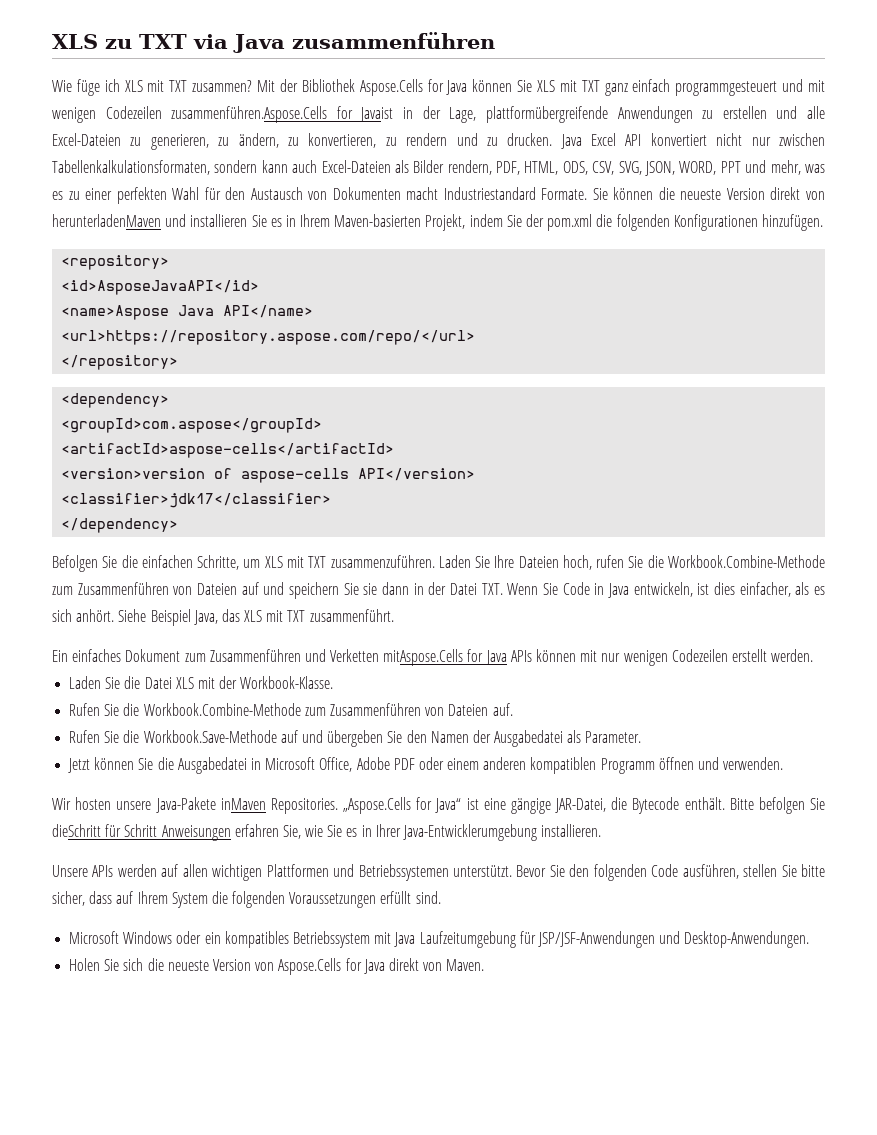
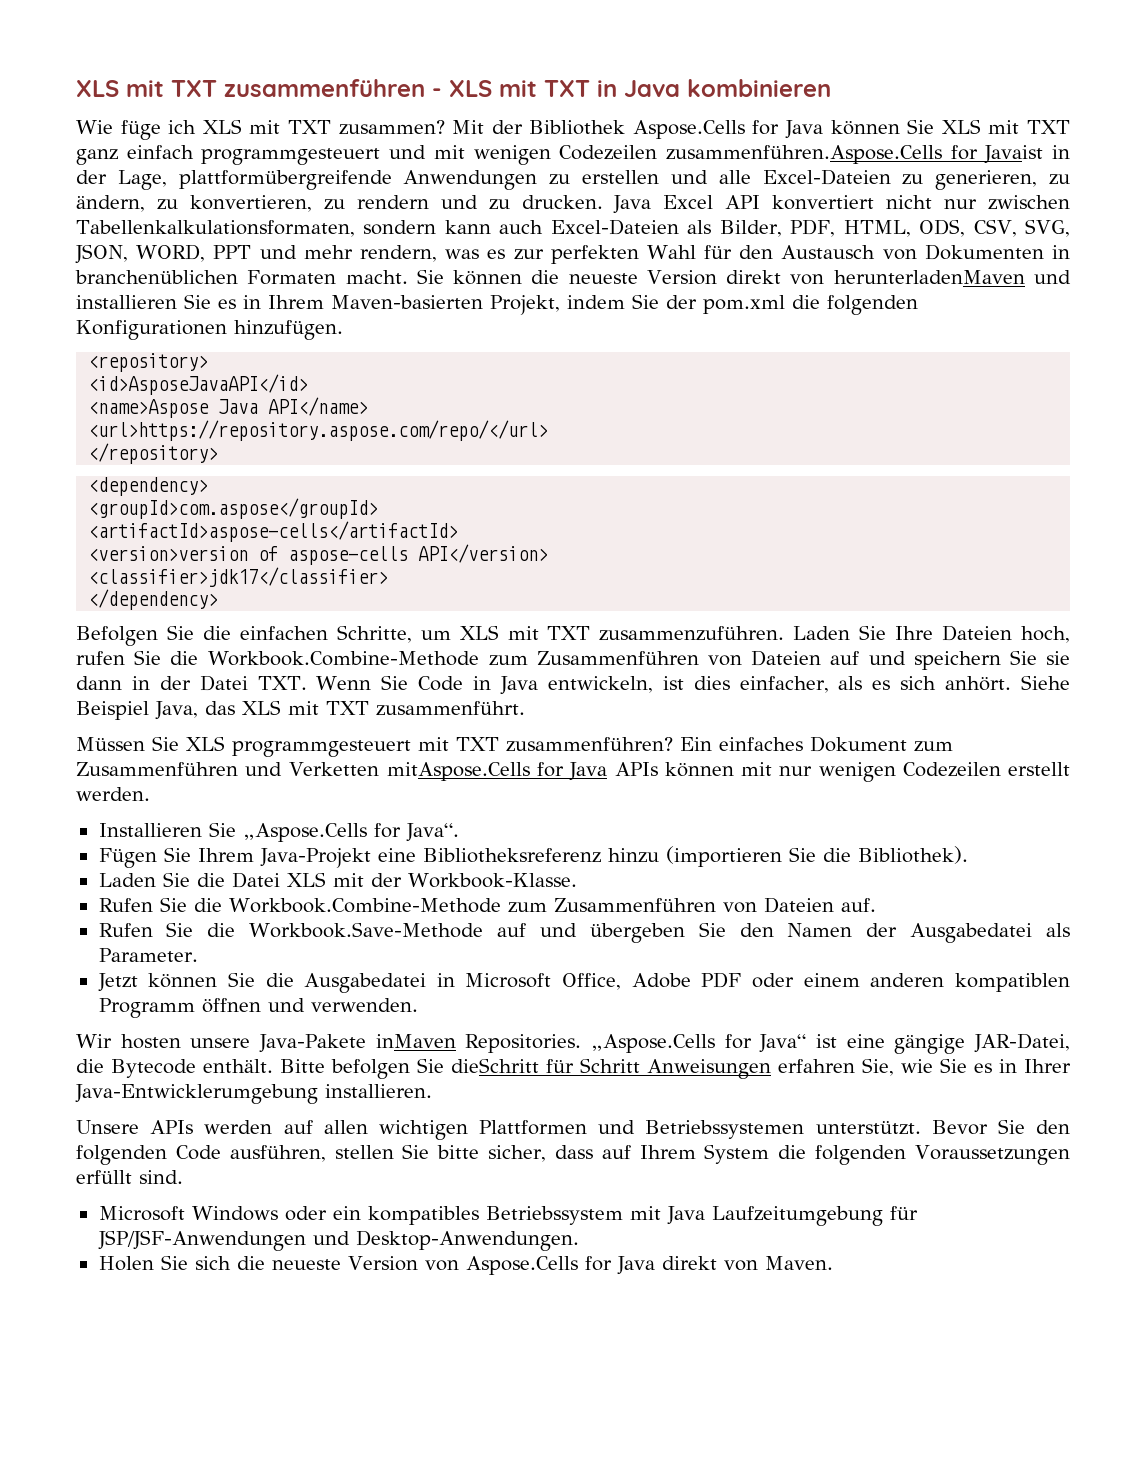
[52,32,495,53] XLS zu TXT via Java zusammenführen -> [76,79,831,97] XLS mit TXT zusammenführen - XLS mit TXT in Java kombinieren
[413,160,492,175] Bilder rendern, -> [719,220,782,237] Bilder,
[770,160,825,175] [52,188,113,200] mehr, was es zu einer -> [303,245,544,262] mehr rendern, was es zur
[406,187,588,200] macht Industriestandard Formate. -> [1052,245,1070,259] [75,270,408,285] in branchenüblichen Formaten macht.
(394, 615) none -> [76,736,673,757] Müssen Sie XLS programmgesteuert mit TXT zusammenführen?
(814, 655) none -> [98,822,459,842] [98,846,968,868] // Installieren Sie „Aspose.Cells for Java“. // Fügen Sie Ihrem Java-Projekt eine Bibliotheksreferenz hinzu (importieren Sie die Bibliothek).

